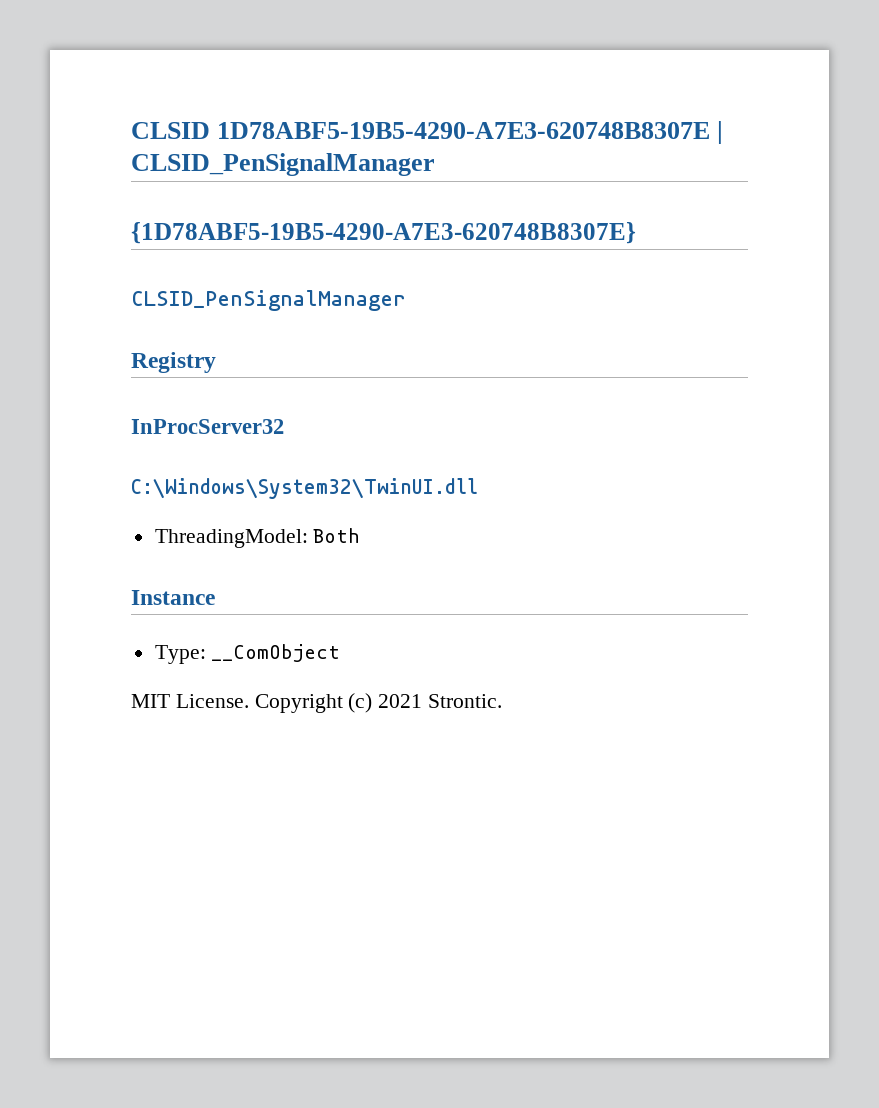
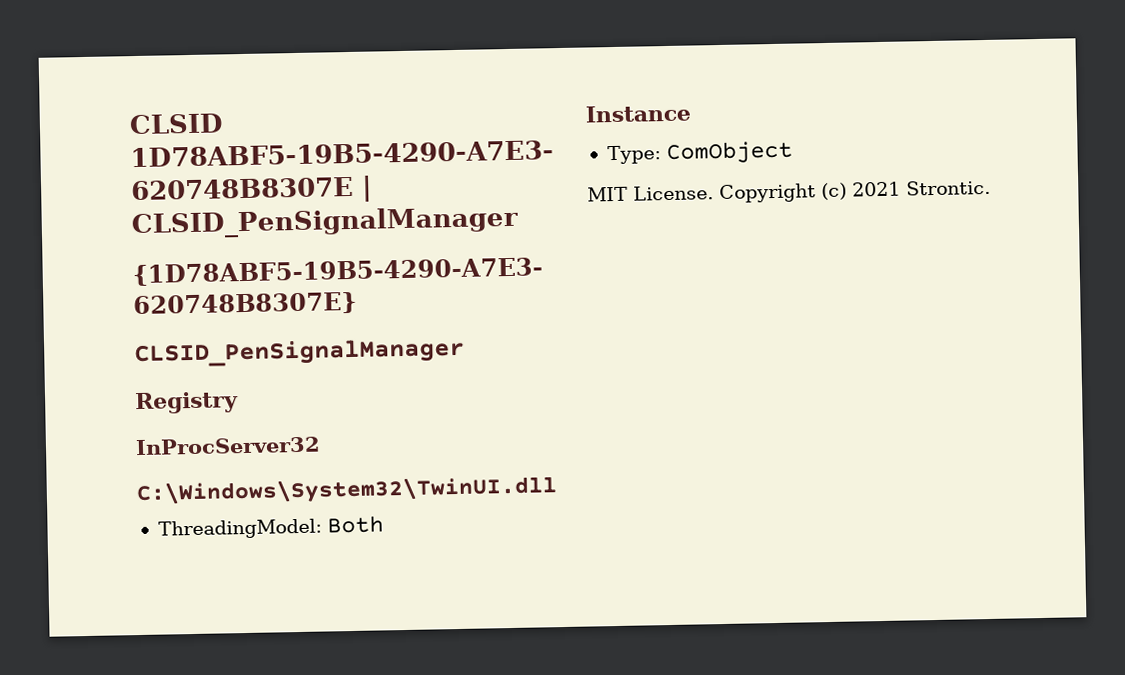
[211,644,341,662] __ComObject -> [665,140,793,165] ComObject

